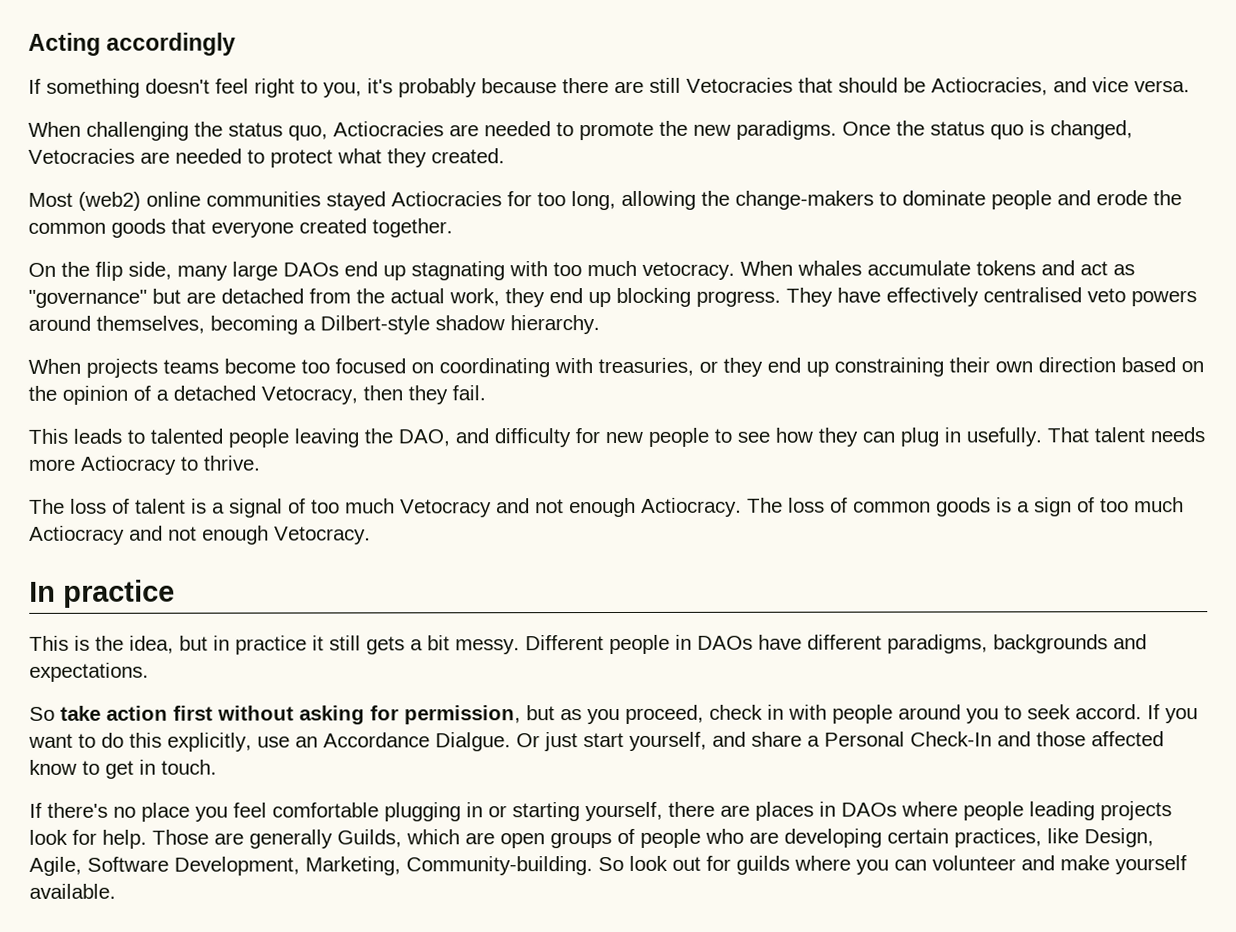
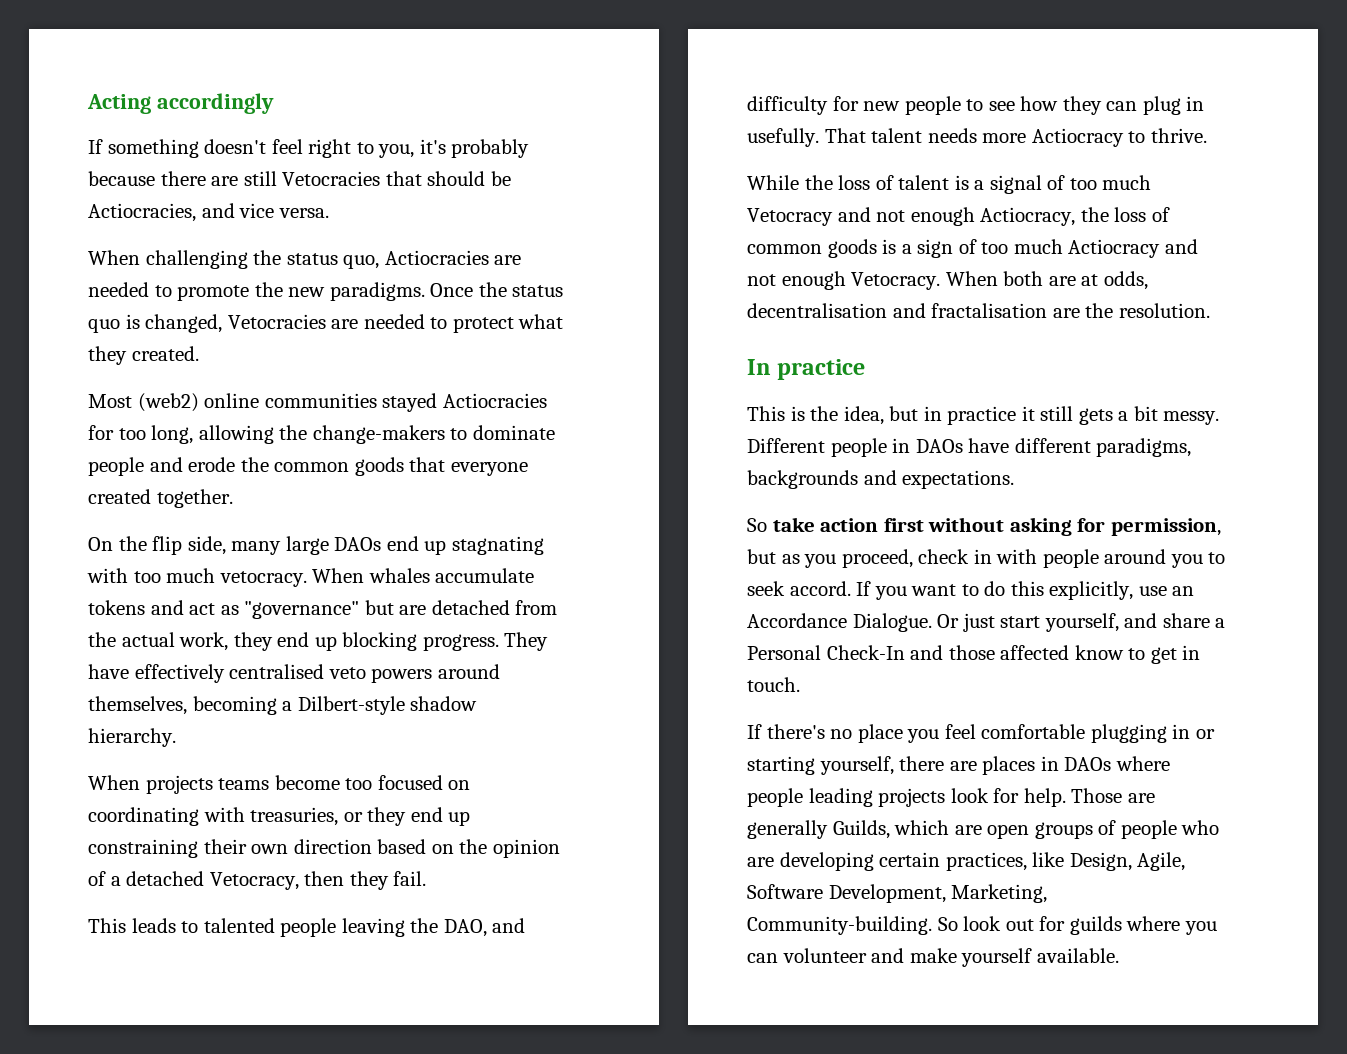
[29,498,65,514] The -> [747,175,833,190] While the
[641,497,783,517] Actiocracy. The -> [980,207,1109,226] Actiocracy, the
(371, 535) none -> [945,271,1148,290] [747,303,1210,318] When both are at odds, decentralisation and fractalisation are the resolution.
[435,732,511,752] Dialgue. -> [852,613,932,632] Dialogue.

